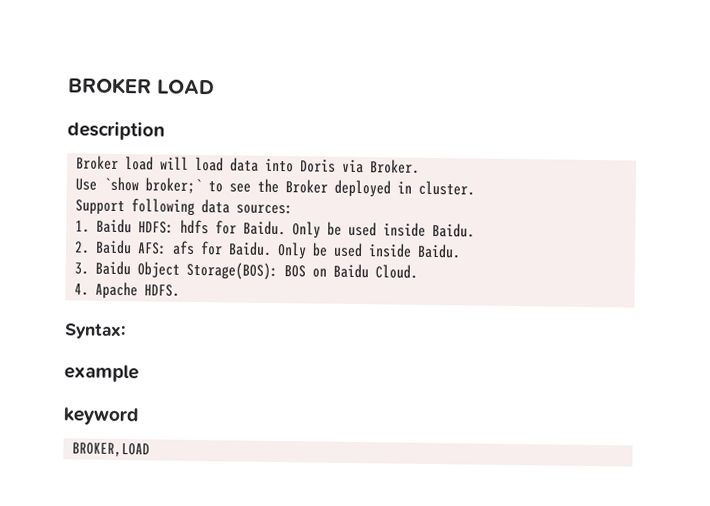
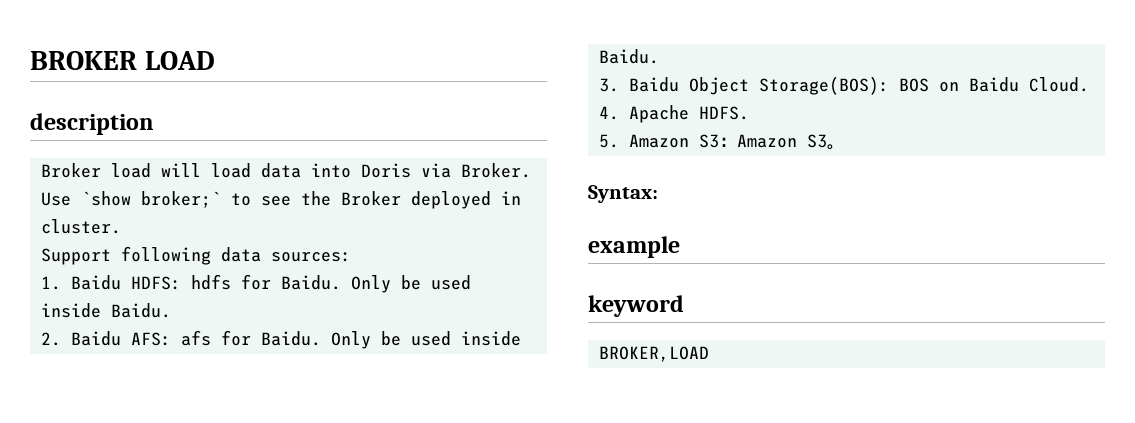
(180, 290) none -> [598,134,845,150] // 5. Amazon S3：Amazon S3。

